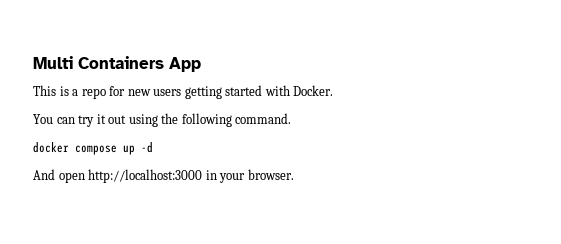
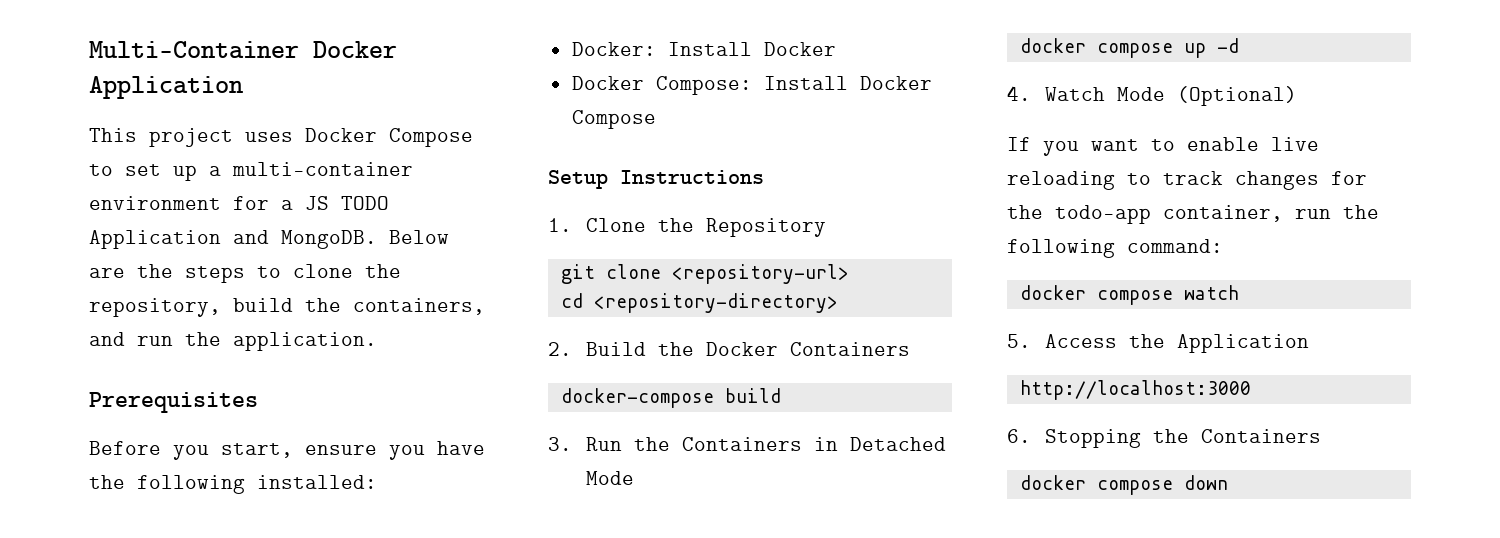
[33,56,201,72] [33,85,334,99] [33,113,292,127] [33,142,153,155] [33,169,294,183] Multi Containers App // This is a repo for new users getting started with Docker. // You can try it out using the following command. // docker compose up -d // And open http://localhost:3000 in your browser. -> [89,41,397,59] [89,76,244,99] [89,128,473,147] [89,162,413,181] [89,196,389,210] [89,230,449,249] [89,264,401,283] [89,298,485,317] [89,332,377,351] [89,392,258,413] [89,441,485,460] [89,475,377,494] [571,42,836,56] [571,76,932,95] [571,110,656,129] [548,170,764,189] [548,218,827,237] [560,264,849,284] [560,293,838,313] [548,342,911,356] [560,388,781,408] [548,437,947,451] [586,471,635,485] [1019,38,1239,58] [1007,86,1298,106] [1007,137,1319,156] [1007,171,1367,190] [1007,205,1379,224] [1007,239,1223,258] [1019,285,1239,305] [1007,334,1310,353] [1019,380,1251,400] [1007,429,1322,448] [1019,475,1228,495] Multi-Container Docker Application // This project uses Docker Compose to set up a multi-container environment for a JS TODO Application and MongoDB. Below are the steps to clone the repository, build the containers, and run the application. // Prerequisites // Before you start, ensure you have the following installed: // Docker: Install Docker // Docker Compose: Install Docker Compose // Setup Instructions // 1. Clone the Repository // git clone <repository-url> // cd <repository-directory> // 2. Build the Docker Containers // docker-compose build // 3. Run the Containers in Detached Mode // docker compose up -d // 4. Watch Mode (Optional) // If you want to enable live reloading to track changes for the todo-app container, run the following command: // docker compose watch // 5. Access the Application // http://localhost:3000 // 6. Stopping the Containers // docker compose down

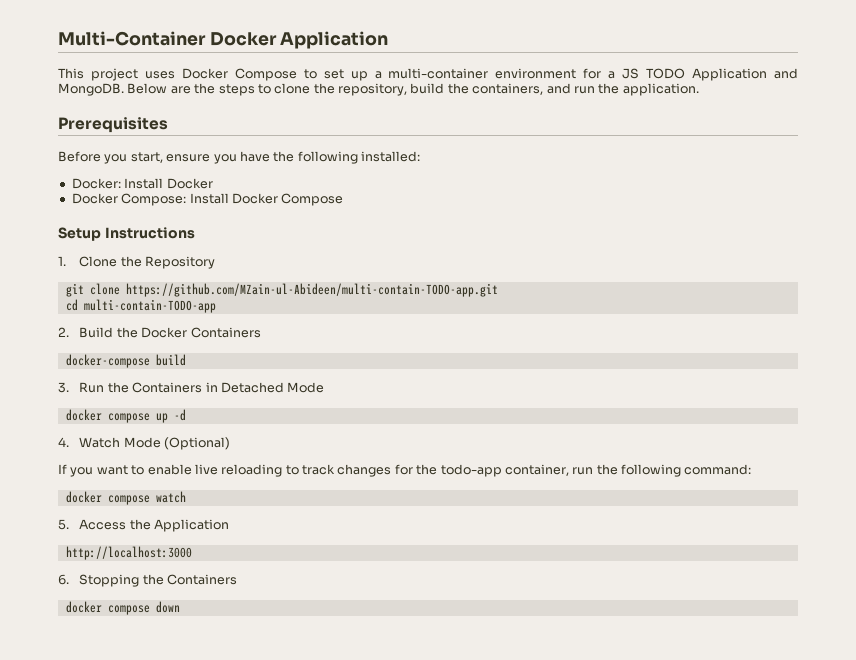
[671,264,849,284] <repository-url> -> [125,283,498,297] https://github.com/MZain-ul-Abideen/multi-contain-TODO-app.git
[593,293,838,313] <repository-directory> -> [83,299,216,313] multi-contain-TODO-app

